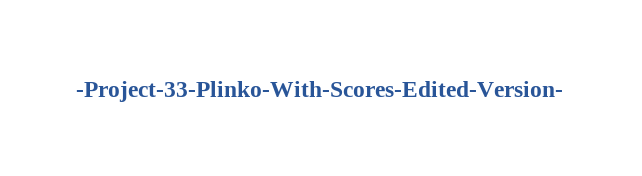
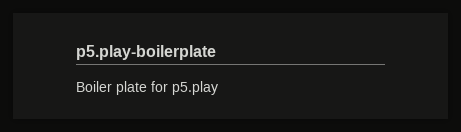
[76,81,563,102] -Project-33-Plinko-With-Scores-Edited-Version- -> [76,45,216,60] [76,81,218,95] p5.play-boilerplate // Boiler plate for p5.play

